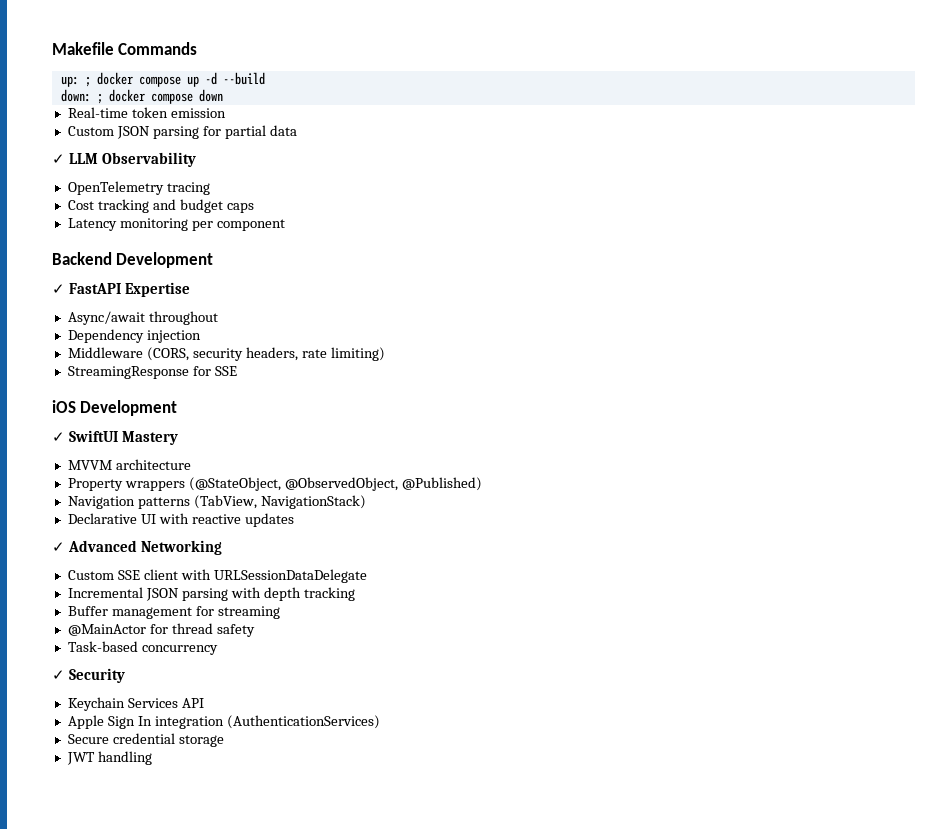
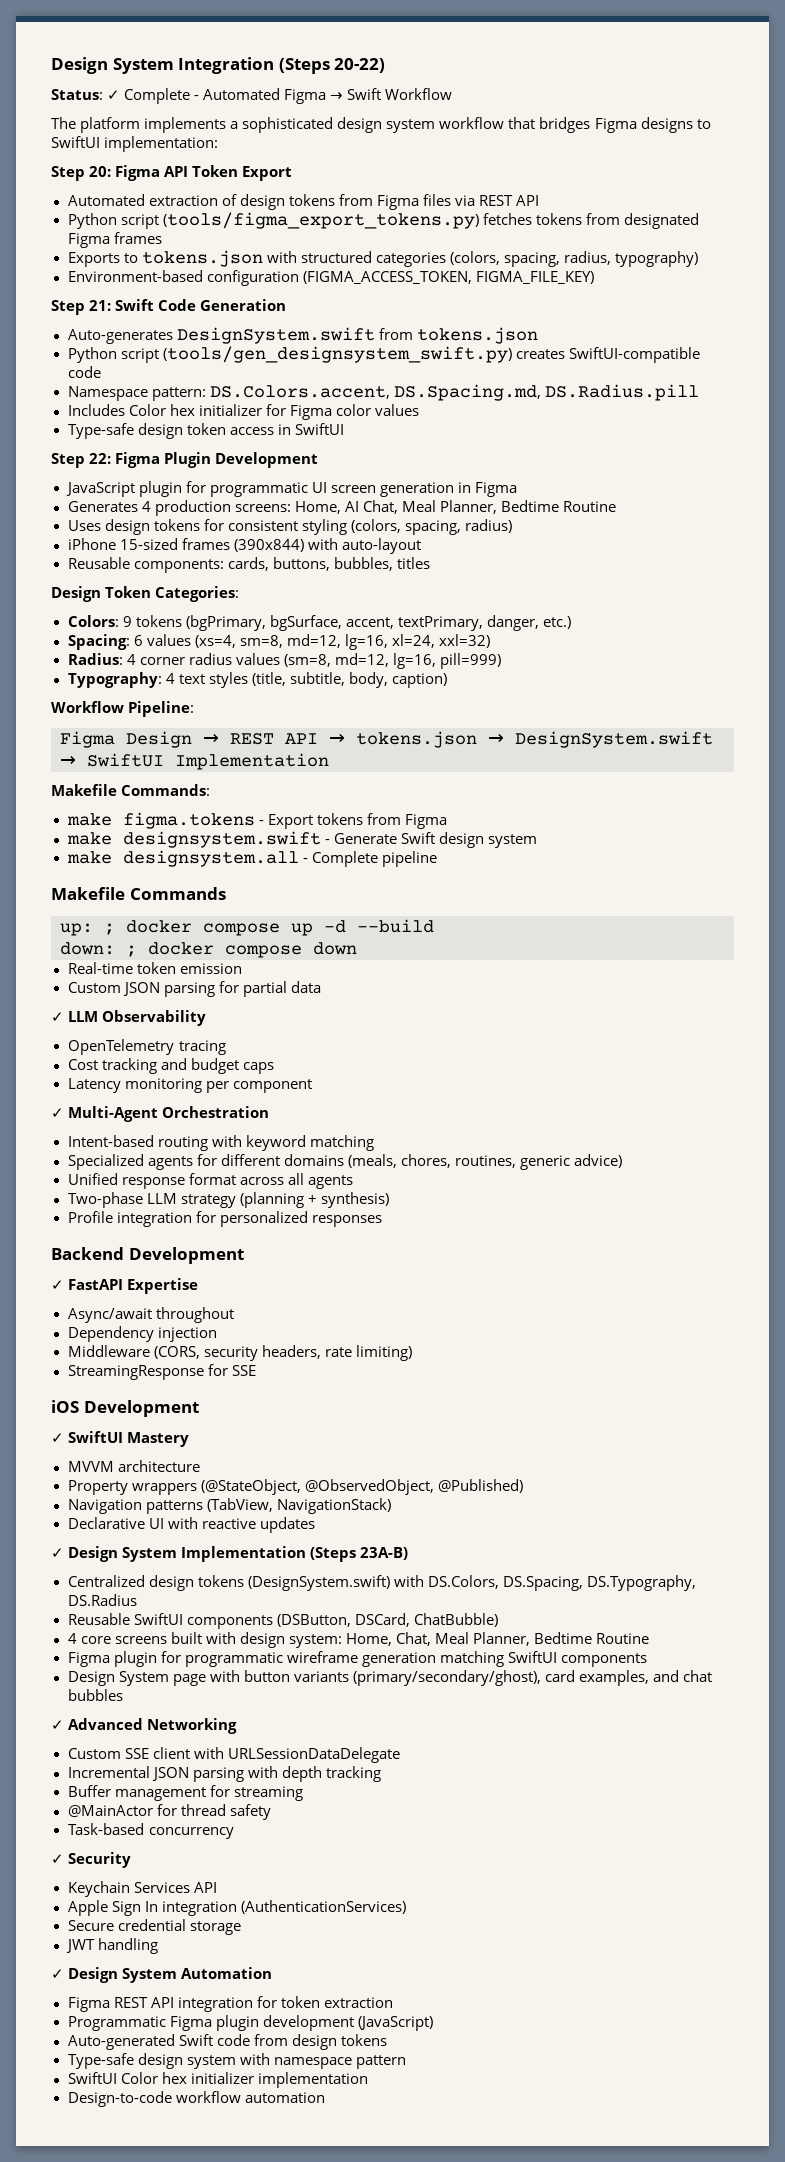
(52, 48) none -> [51,57,386,74] [51,88,453,104] [51,117,711,133] [51,136,219,152] [51,165,293,181] [67,194,540,210] [67,212,699,229] [67,232,162,248] [67,250,698,267] [67,270,594,286] [51,299,287,315] [67,327,538,344] [67,346,700,363] [67,366,101,378] [67,384,699,401] [67,404,419,420] [67,423,344,439] [51,452,319,468] [65,481,517,497] [67,500,617,516] [67,519,512,535] [67,538,421,554] [67,557,430,573] [51,586,240,602] [67,615,571,631] [67,634,490,650] [67,653,501,669] [67,672,447,688] [51,701,195,717] [60,731,713,748] [60,753,329,770] [51,784,211,796] [66,812,447,829] [66,831,537,848] [66,850,437,867] Design System Integration (Steps 20-22) // Status: ✓ Complete - Automated Figma → Swift Workflow // The platform implements a sophisticated design system workflow that bridges Figma designs to SwiftUI implementation: // Step 20: Figma API Token Export // Automated extraction of design tokens from Figma files via REST API // Python script (tools/figma_export_tokens.py) fetches tokens from designated Figma frames // Exports to tokens.json with structured categories (colors, spacing, radius, typography) // Environment-based configuration (FIGMA_ACCESS_TOKEN, FIGMA_FILE_KEY) // Step 21: Swift Code Generation // Auto-generates DesignSystem.swift from tokens.json // Python script (tools/gen_designsystem_swift.py) creates SwiftUI-compatible code // Namespace pattern: DS.Colors.accent, DS.Spacing.md, DS.Radius.pill // Includes Color hex initializer for Figma color values // Type-safe design token access in SwiftUI // Step 22: Figma Plugin Development // JavaScript plugin for programmatic UI screen generation in Figma // Generates 4 production screens: Home, AI Chat, Meal Planner, Bedtime Routine // Uses design tokens for consistent styling (colors, spacing, radius) // iPhone 15-sized frames (390x844) with auto-layout // Reusable components: cards, buttons, bubbles, titles // Design Token Categories: // Colors: 9 tokens (bgPrimary, bgSurface, accent, textPrimary, danger, etc.) // Spacing: 6 values (xs=4, sm=8, md=12, lg=16, xl=24, xxl=32) // Radius: 4 corner radius values (sm=8, md=12, lg=16, pill=999) // Typography: 4 text styles (title, subtitle, body, caption) // Workflow Pipeline: // Figma Design → REST API → tokens.json → DesignSystem.swift → SwiftUI Implementation // Makefile Commands: // make figma.tokens - Export tokens from Figma // make designsystem.swift - Generate Swift design system // make designsystem.all - Complete pipeline //
(285, 225) none -> [51,1106,270,1122] [67,1135,374,1151] [67,1154,622,1170] [67,1173,353,1189] [67,1192,389,1208] [67,1211,382,1227] // ✓ Multi-Agent Orchestration // Intent-based routing with keyword matching // Specialized agents for different domains (meals, chores, routines, generic advice) // Unified response format across all agents // Two-phase LLM strategy (planning + synthesis) // Profile integration for personalized responses
(294, 520) none -> [51,1546,409,1562] [67,1575,696,1591] [67,1594,137,1606] [67,1613,498,1629] [67,1632,650,1648] [67,1651,647,1667] [67,1670,712,1686] [67,1689,123,1701] // ✓ Design System Implementation (Steps 23A-B) // Centralized design tokens (DesignSystem.swift) with DS.Colors, DS.Spacing, DS.Typography, DS.Radius // Reusable SwiftUI components (DSButton, DSCard, ChatBubble) // 4 core screens built with design system: Home, Chat, Meal Planner, Bedtime Routine // Figma plugin for programmatic wireframe generation matching SwiftUI components // Design System page with button variants (primary/secondary/ghost), card examples, and chat bubbles
(152, 758) none -> [51,1967,273,1983] [67,1996,393,2012] [67,2015,433,2031] [67,2034,387,2050] [67,2053,406,2069] [67,2072,368,2088] [67,2091,325,2107] // ✓ Design System Automation // Figma REST API integration for token extraction // Programmatic Figma plugin development (JavaScript) // Auto-generated Swift code from design tokens // Type-safe design system with namespace pattern // SwiftUI Color hex initializer implementation // Design-to-code workflow automation

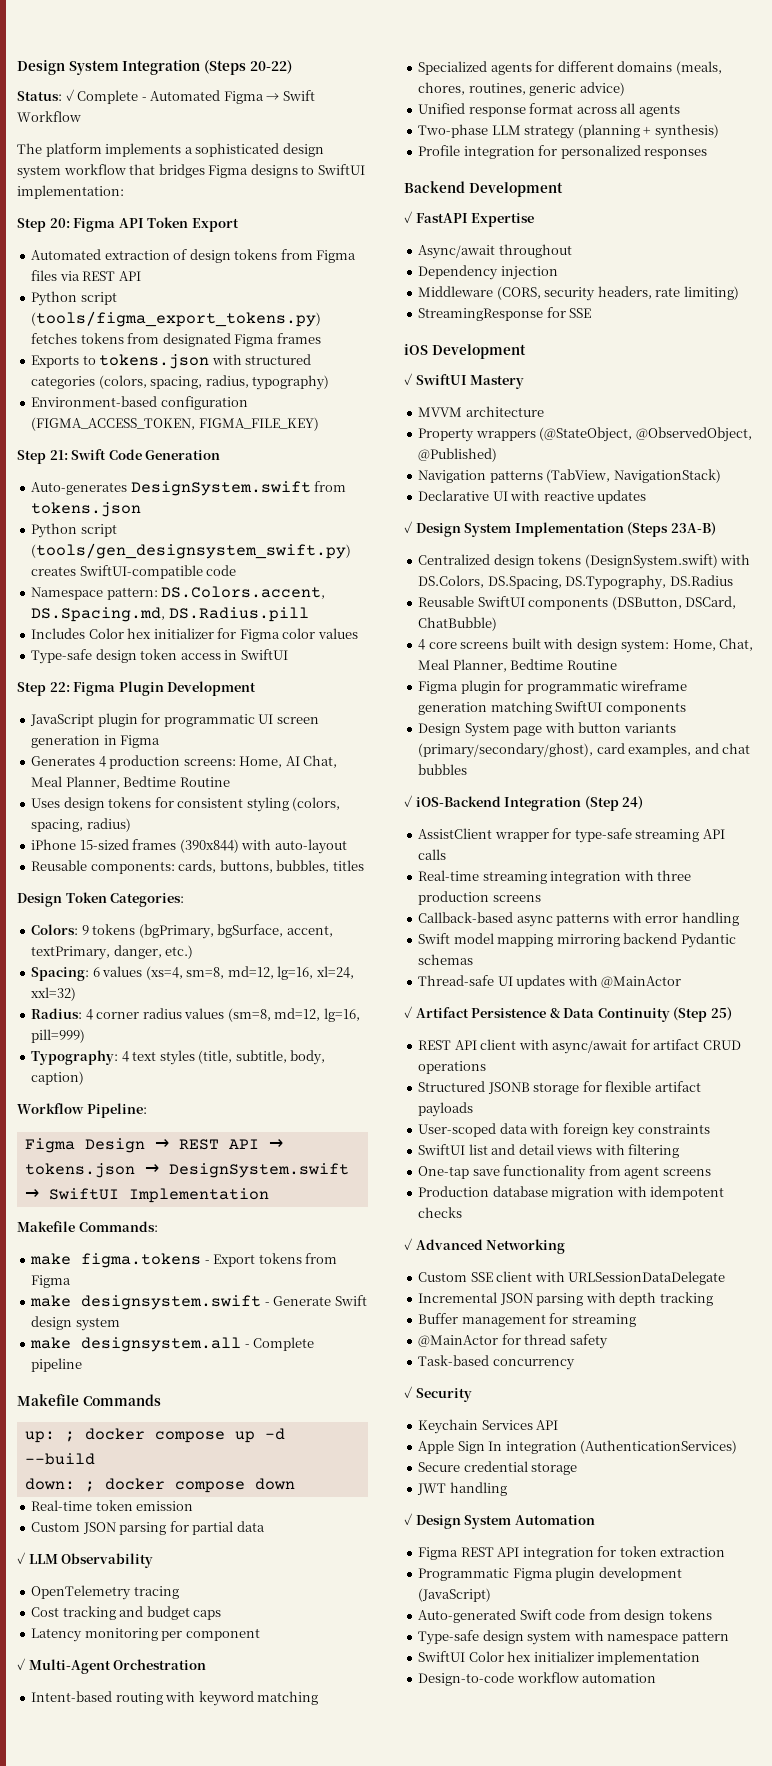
(123, 1695) none -> [404,795,644,811] [418,828,725,843] [418,849,447,860] [418,870,692,884] [418,891,541,905] [418,912,739,927] [418,933,736,948] [418,954,474,965] [418,975,682,989] [404,1006,732,1022] [418,1039,741,1054] [418,1061,487,1074] [418,1081,701,1095] [418,1102,474,1117] [418,1123,710,1138] [418,1144,680,1158] [418,1165,711,1180] [418,1186,725,1200] [418,1207,463,1218] // ✓ iOS-Backend Integration (Step 24) // AssistClient wrapper for type-safe streaming API calls // Real-time streaming integration with three production screens // Callback-based async patterns with error handling // Swift model mapping mirroring backend Pydantic schemas // Thread-safe UI updates with @MainActor // ✓ Artifact Persistence & Data Continuity (Step 25) // REST API client with async/await for artifact CRUD operations // Structured JSONB storage for flexible artifact payloads // User-scoped data with foreign key constraints // SwiftUI list and detail views with filtering // One-tap save functionality from agent screens // Production database migration with idempotent checks

